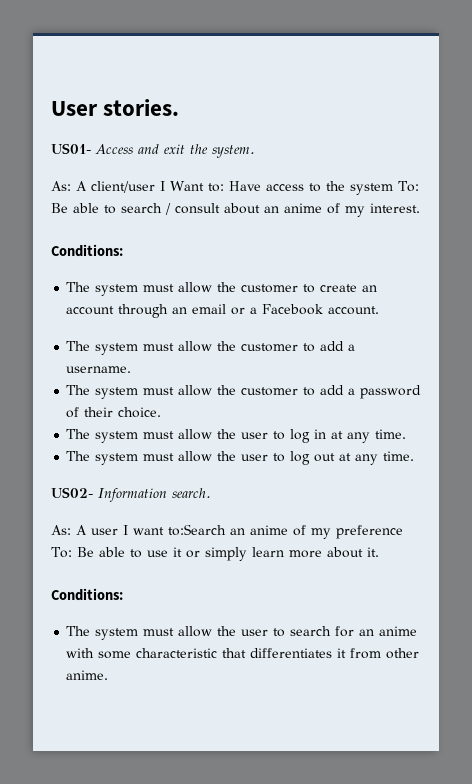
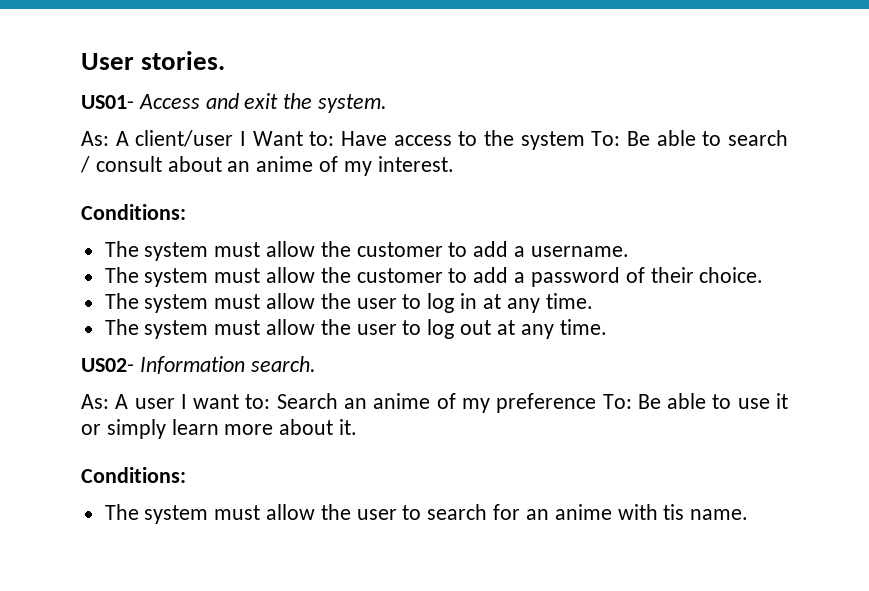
[66,282,378,296] [66,304,380,318] // The system must allow the customer to create an account through an email or a Facebook account. -> (186, 212) none
[168,524,226,536] to:Search -> [245,393,338,409] to: Search
[98,648,420,659] [66,670,109,680] some characteristic that differentiates it from other anime. -> [663,504,749,520] tis name.

